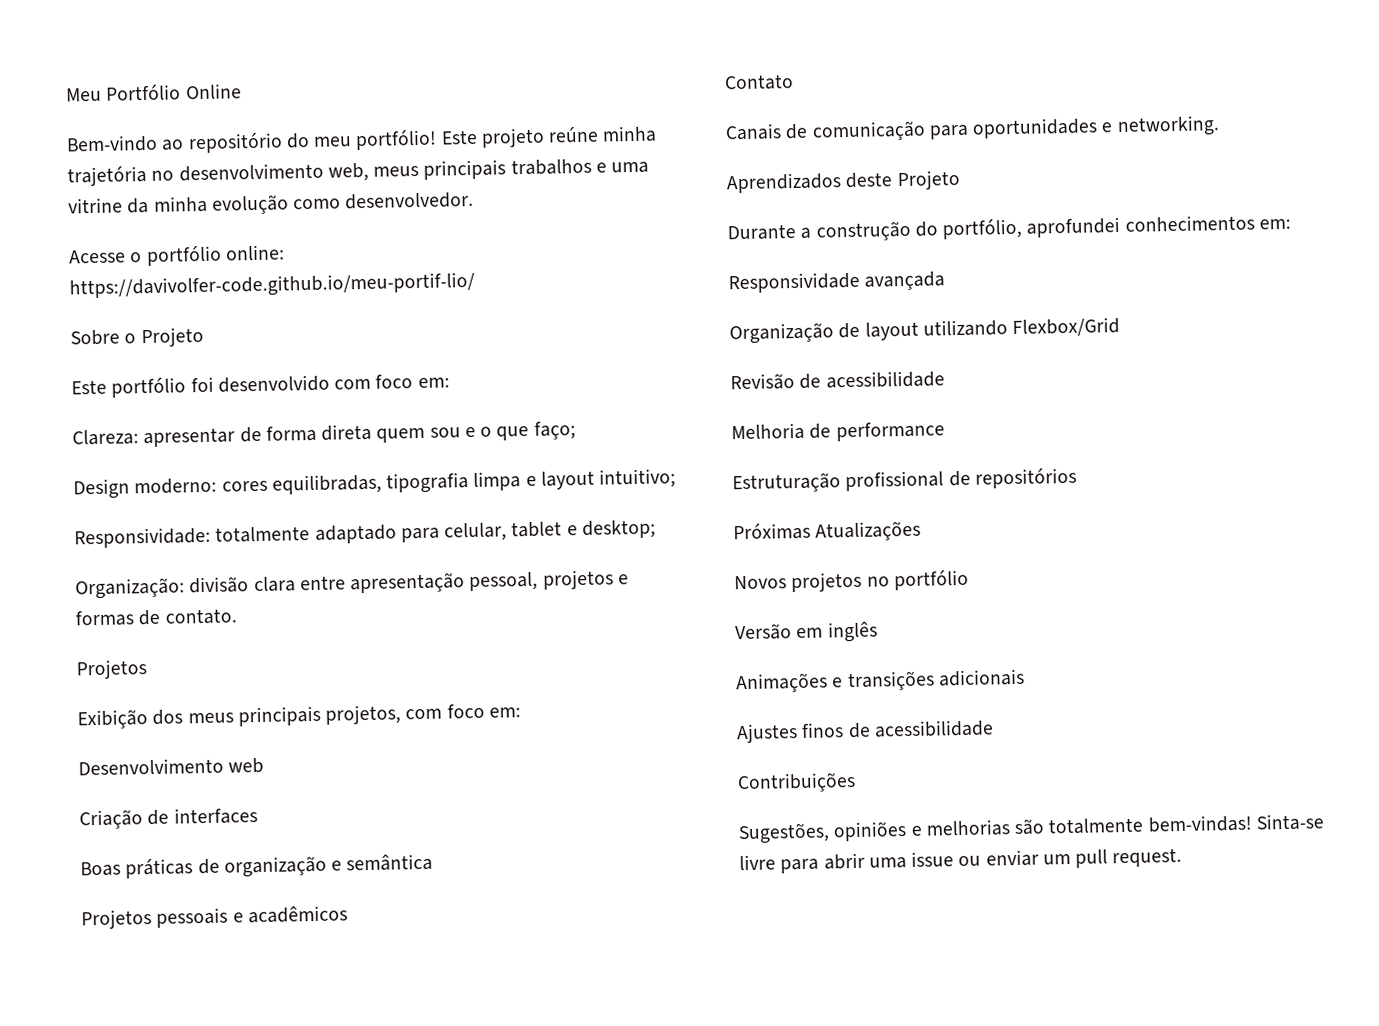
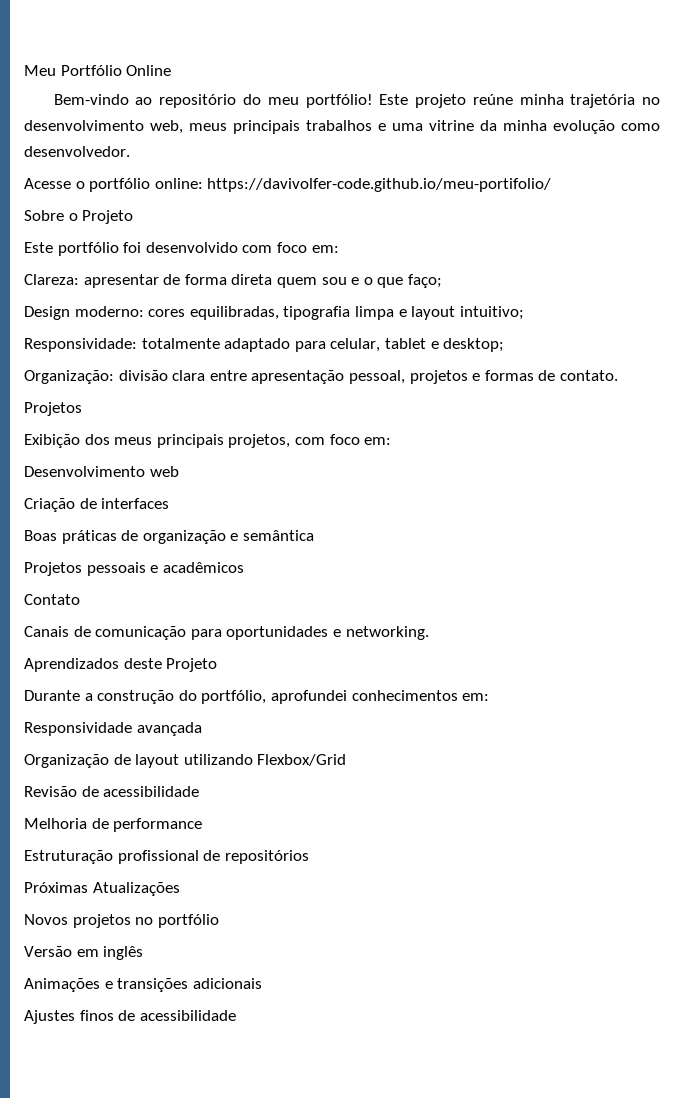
[69,271,475,300] https://davivolfer-code.github.io/meu-portif-lio/ -> [207,178,552,192] https://davivolfer-code.github.io/meu-portifolio/
[737,771,856,794] [738,813,1324,845] [739,847,1183,874] // Contribuições // Sugestões, opiniões e melhorias são totalmente bem-vindas! Sinta-se livre para abrir uma issue ou enviar um pull request. -> (236, 1015) none

